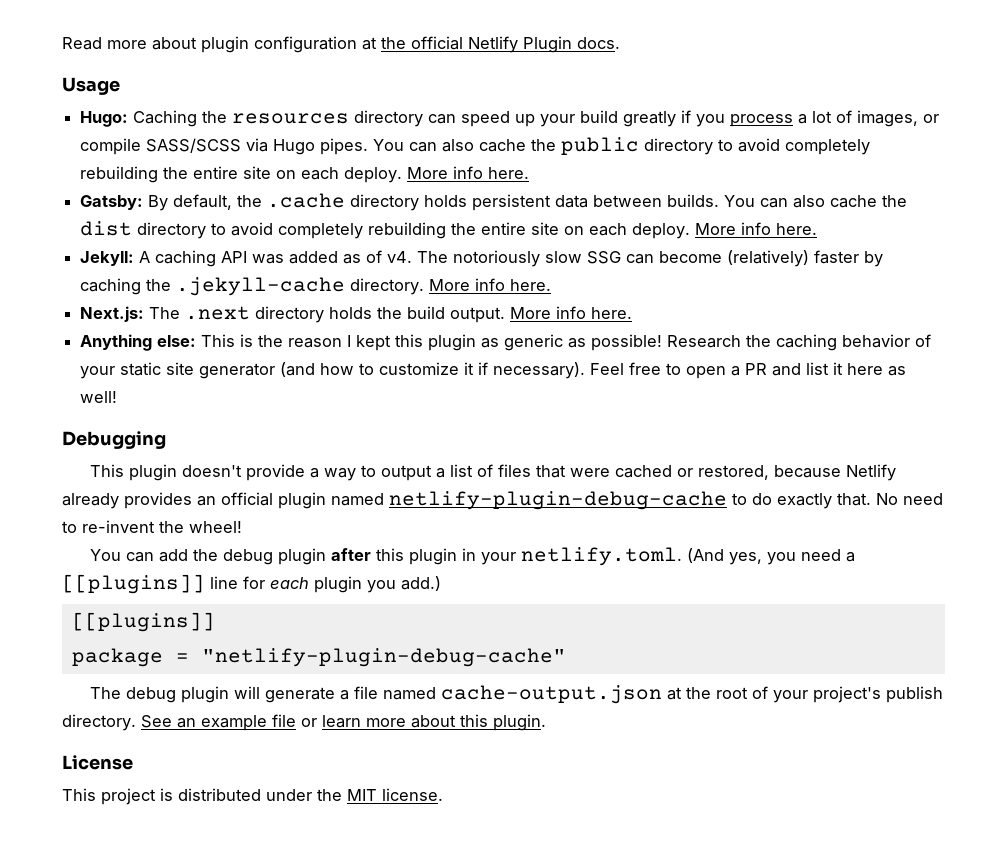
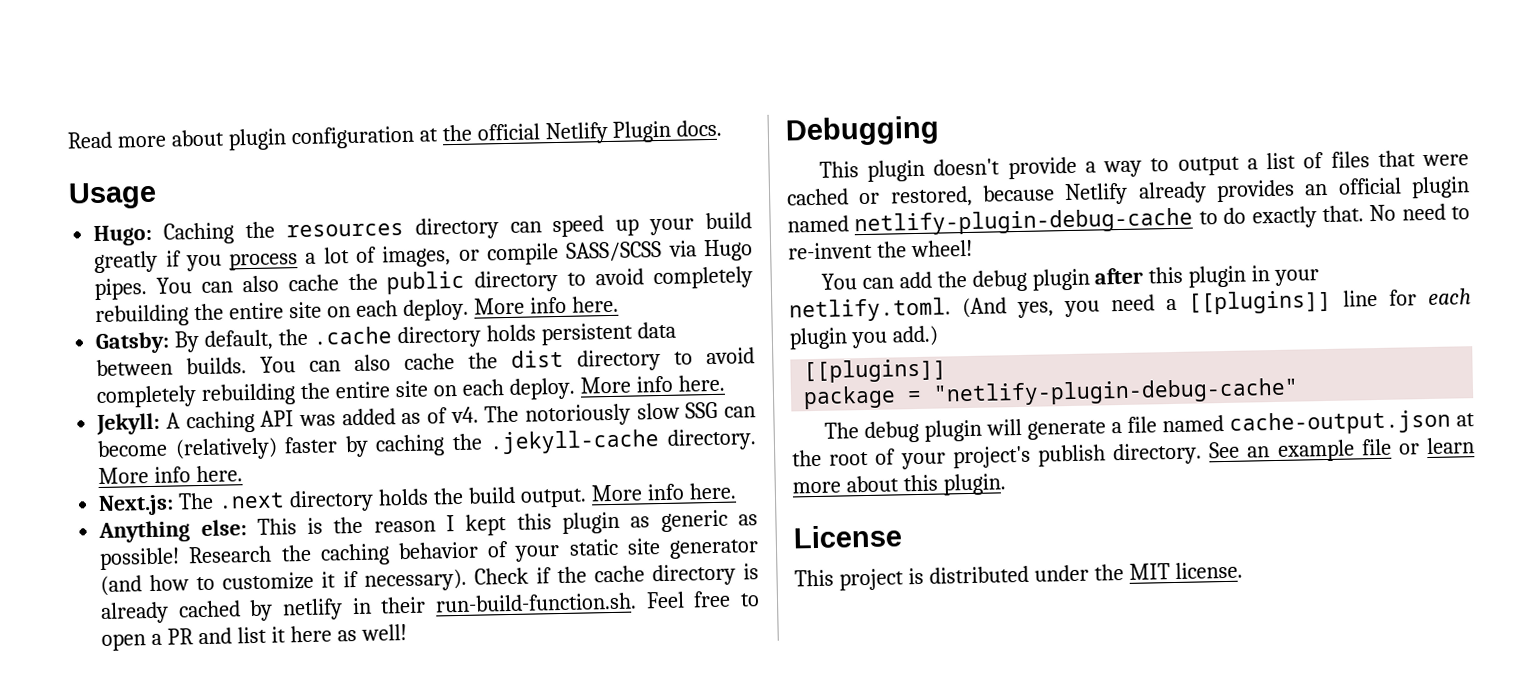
(586, 370) none -> [473,563,760,587] [100,592,638,624] Check if the cache directory is already cached by netlify in their run-build-function.sh.

